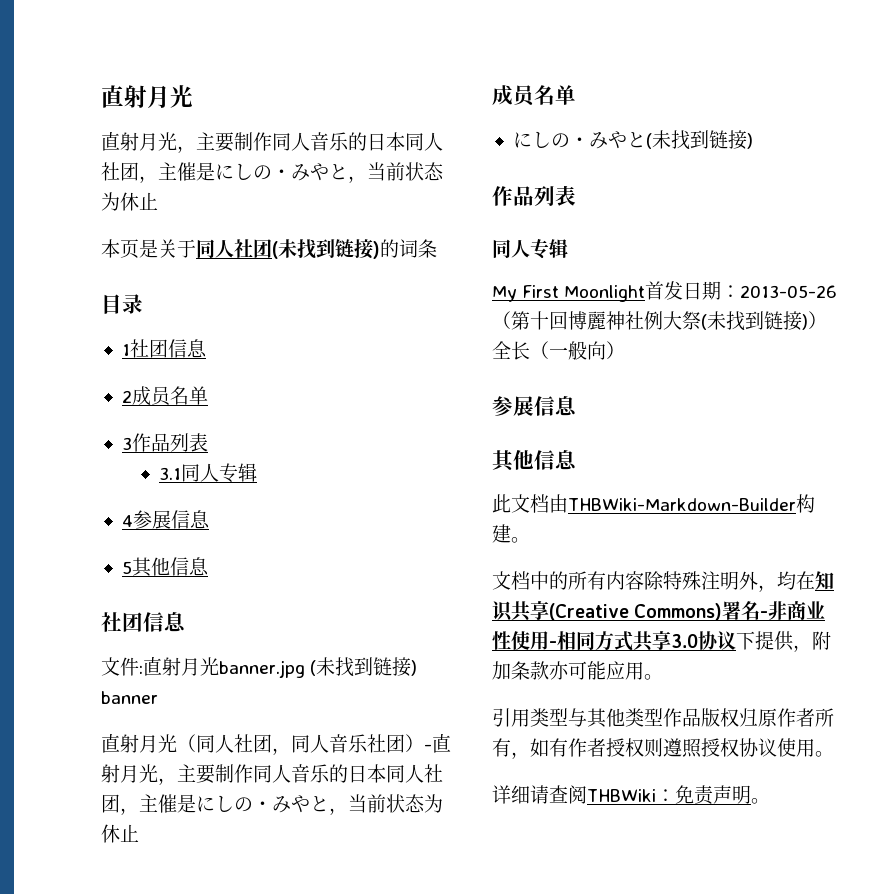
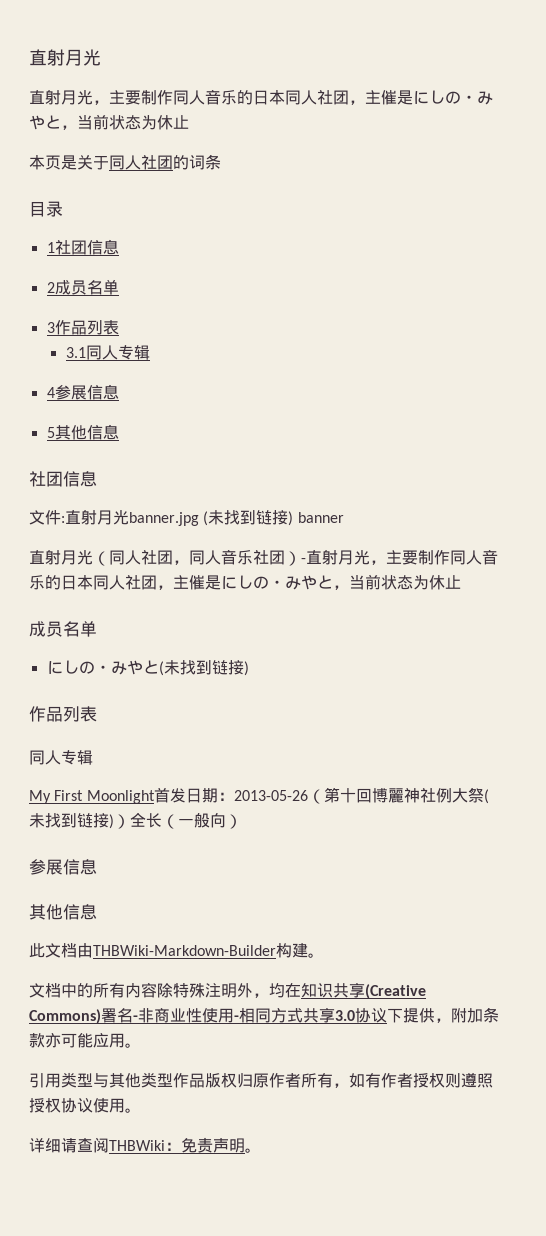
[272,239,380,259] (未找到链接) -> (173, 162) none

